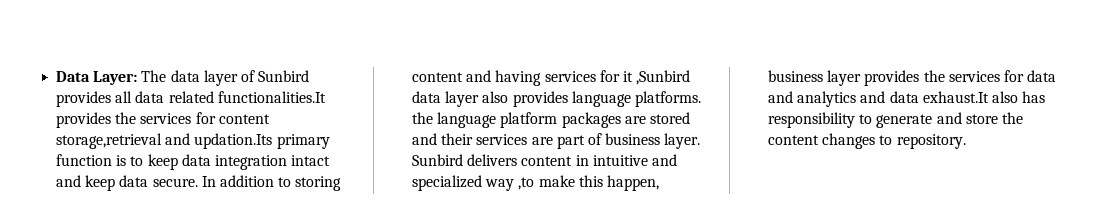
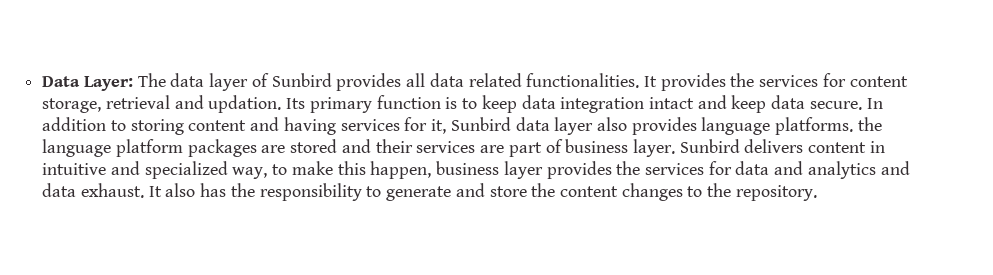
[217,91,326,103] functionalities.It -> [526,73,657,88] functionalities. It
[56,133,273,149] storage,retrieval and updation.Its -> [42,95,306,113] storage, retrieval and updation. Its
[622,70,691,85] it ,Sunbird -> [431,117,511,134] it, Sunbird
[485,177,535,191] way ,to -> [232,164,288,179] way, to
[922,91,989,103] exhaust.It -> [80,183,162,198] exhaust. It
(1046, 97) none -> [230,183,255,197] the
(893, 140) none -> [707,183,732,197] the

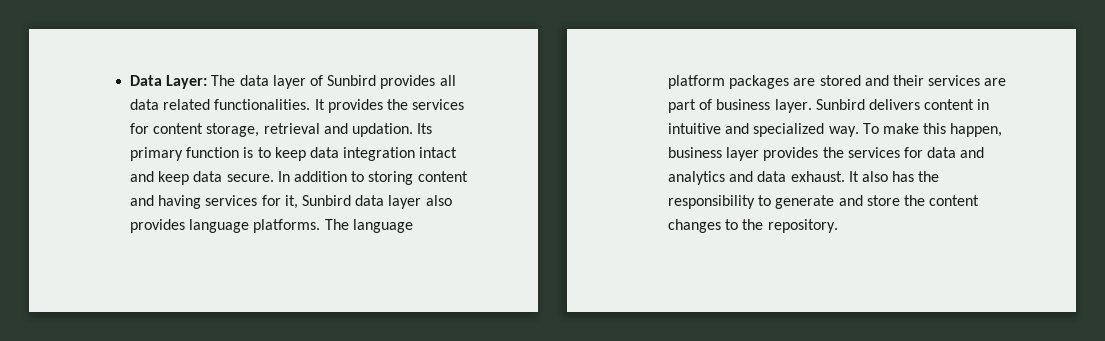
[857,117,882,131] the -> [324,219,349,230] The
[232,164,288,179] way, to -> [828,123,879,137] way. To

